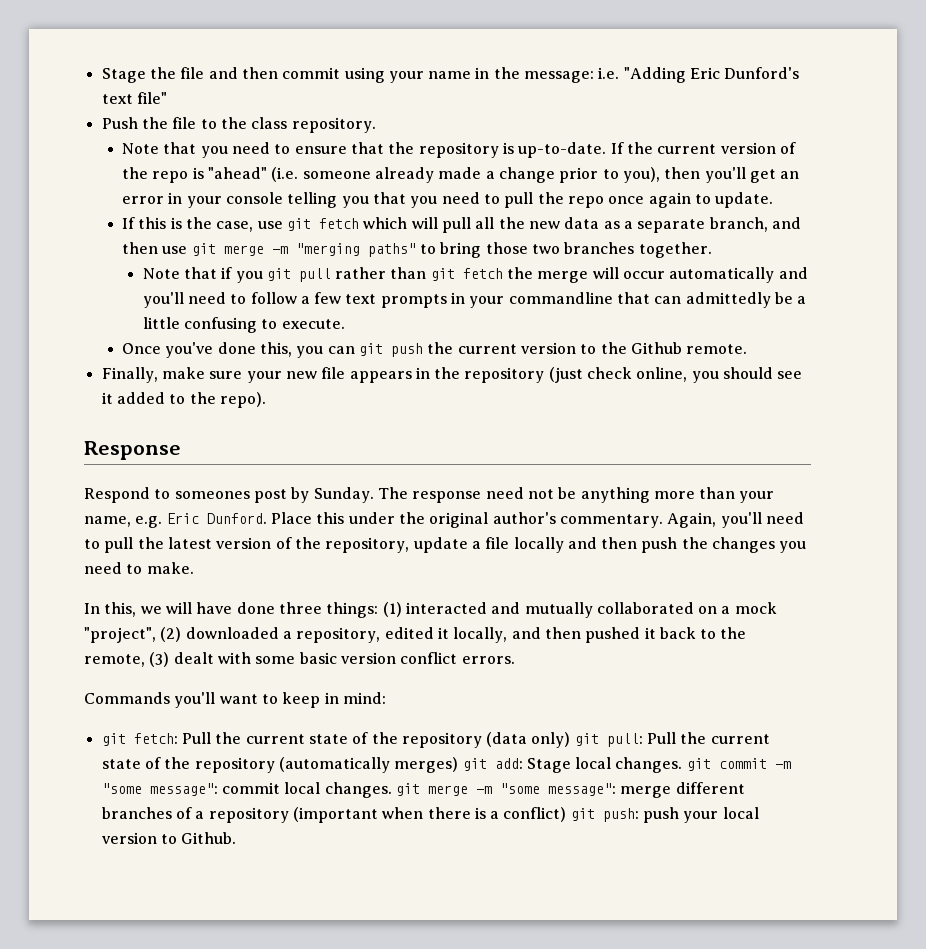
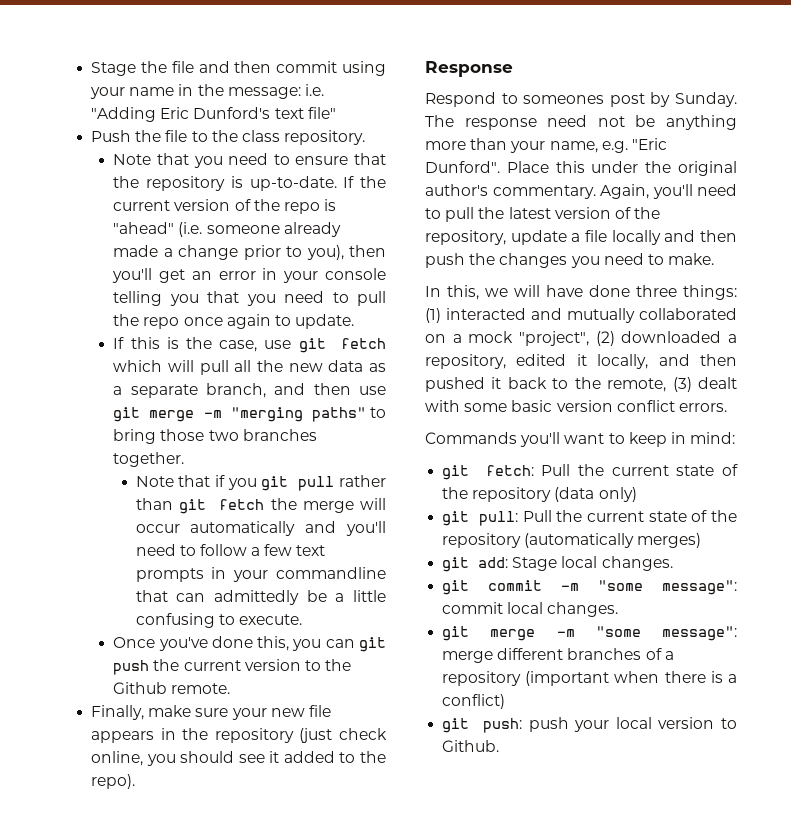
[166,513,267,524] Eric Dunford. -> [631,138,667,150] [425,161,500,173] "Eric Dunford".
(571, 740) none -> (637, 494) //
(459, 765) none -> (702, 540) //
(683, 765) none -> (673, 563) //
(392, 790) none -> (619, 609) //
(567, 814) none -> (506, 701) //

